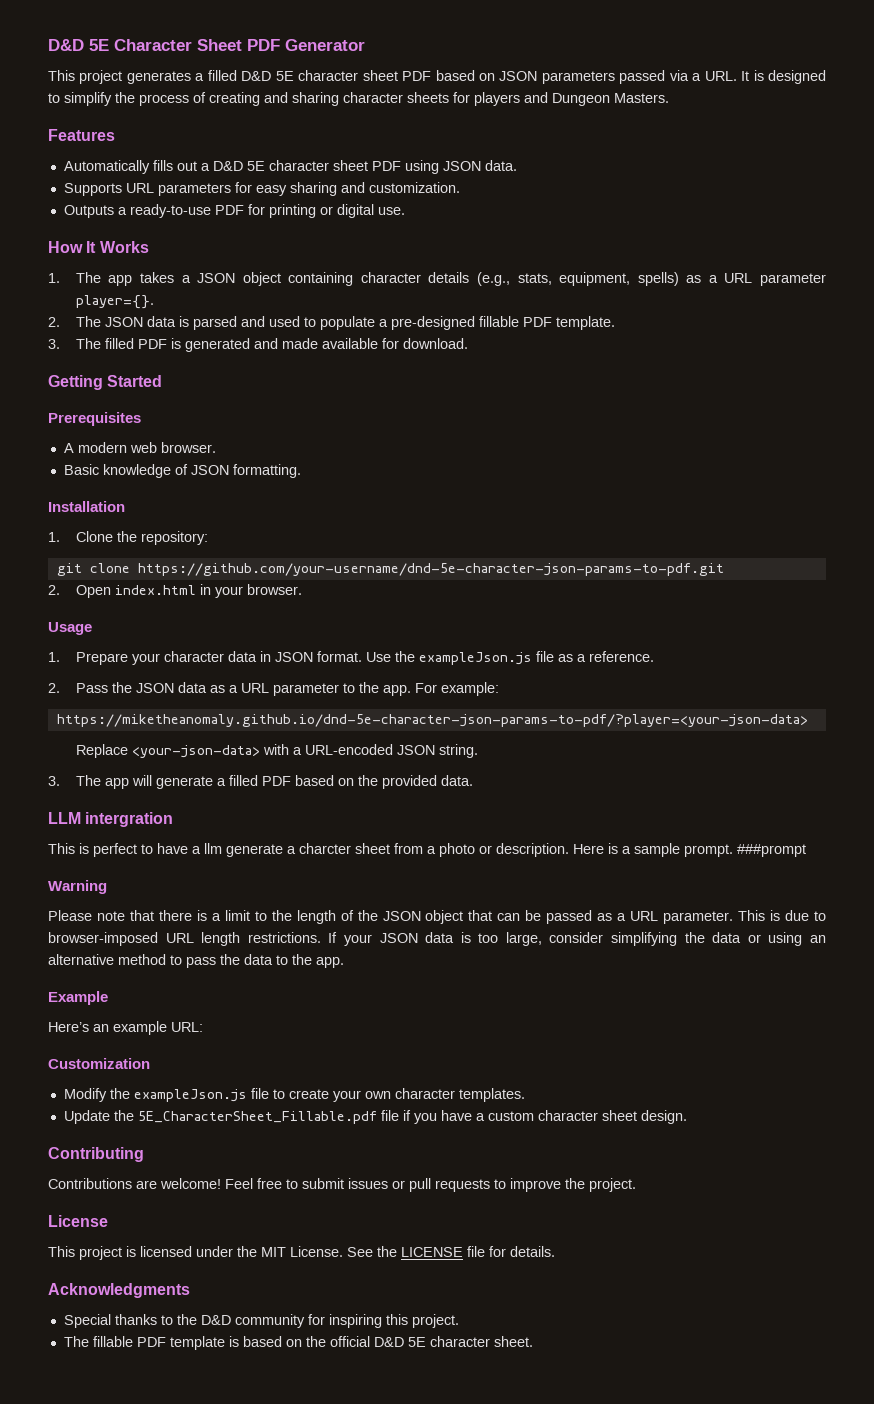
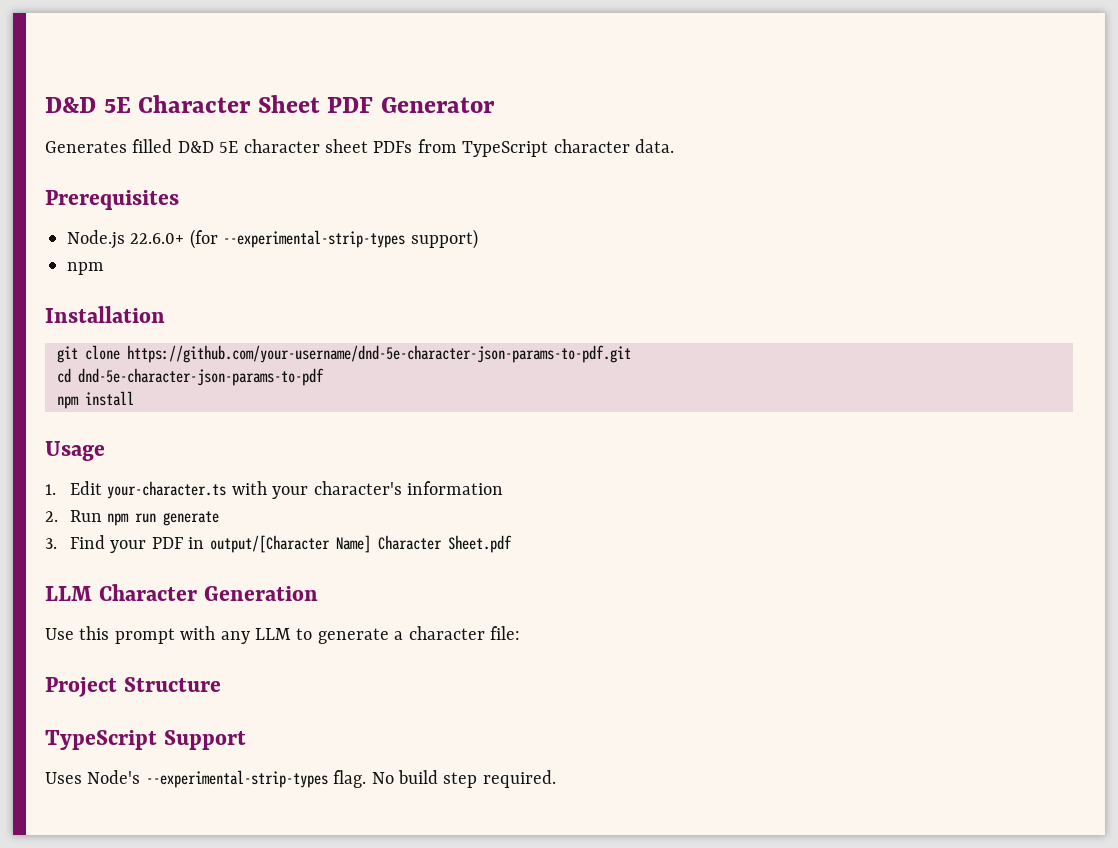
[48,70,205,84] This project generates a -> [45,141,127,153] Generates
[402,70,827,84] [48,92,669,106] [48,129,115,141] [63,160,517,174] [63,182,460,196] [63,204,405,218] [48,241,149,253] [48,272,826,286] [75,295,154,309] [48,316,615,330] [48,338,468,352] [48,375,163,390] [48,412,141,426] [63,442,216,453] [63,464,301,478] [48,501,125,512] [48,531,208,545] [56,563,724,576] [48,584,302,598] [48,622,92,635] [48,651,654,665] [48,682,499,696] [56,714,808,727] [75,744,478,758] [48,775,473,789] [48,812,174,827] [48,843,806,857] [48,880,107,894] [48,910,827,924] [48,932,826,946] [48,954,344,968] [48,991,108,1005] [48,1021,203,1035] [48,1058,150,1069] [63,1088,525,1102] [63,1110,687,1124] [48,1147,144,1162] [48,1178,636,1192] [48,1215,108,1227] [48,1246,555,1260] [48,1283,190,1298] [63,1314,459,1328] [63,1336,533,1350] PDF based on JSON parameters passed via a URL. It is designed to simplify the process of creating and sharing character sheets for players and Dungeon Masters. // Features // Automatically fills out a D&D 5E character sheet PDF using JSON data. // Supports URL parameters for easy sharing and customization. // Outputs a ready-to-use PDF for printing or digital use. // How It Works // 1. The app takes a JSON object containing character details (e.g., stats, equipment, spells) as a URL parameter player={}. // 2. The JSON data is parsed and used to populate a pre-designed fillable PDF template. // 3. The filled PDF is generated and made available for download. // Getting Started // Prerequisites // A modern web browser. // Basic knowledge of JSON formatting. // Installation // 1. Clone the repository: // git clone https://github.com/your-username/dnd-5e-character-json-params-to-pdf.git // 2. Open index.html in your browser. // Usage // 1. Prepare your character data in JSON format. Use the exampleJson.js file as a reference. // 2. Pass the JSON data as a URL parameter to the app. For example: // https://miketheanomaly.github.io/dnd-5e-character-json-params-to-pdf/?player=<your-json-data> // Replace <your-json-data> with a URL-encoded JSON string. // 3. The app will generate a filled PDF based on the provided data. // LLM intergration // This is perfect to have a llm generate a charcter sheet from a photo or description. Here is a sample prompt. ###prompt // Warning // Please note that there is a limit to the length of the JSON object that can be passed as a URL parameter. This is due to browser-imposed URL length restrictions. If your JSON data is too large, consider simplifying the data or using an alternative method to pass the data to the app. // Example // Here’s an example URL: // Customization // Modify the exampleJson.js file to create your own character templates. // Update the 5E_CharacterSheet_Fillable.pdf file if you have a custom character sheet design. // Contributing // Contributions are welcome! Feel free to submit issues or pull requests to improve the project. // License // This project is licensed under the MIT License. See the LICENSE file for details. // Acknowledgments // Special thanks to the D&D community for inspiring this project. // The fillable PDF template is based on the official D&D 5E character sheet. -> [373,139,674,157] [45,190,179,210] [67,229,478,249] [67,262,104,275] [45,306,165,323] [57,345,631,363] [57,368,324,386] [57,391,134,409] [45,441,105,461] [45,481,504,499] [45,510,220,526] [45,535,512,553] [45,584,318,601] [45,626,520,644] [45,677,221,697] [45,730,246,750] [45,770,556,788] PDFs from TypeScript character data. // Prerequisites // Node.js 22.6.0+ (for --experimental-strip-types support) // npm // Installation // git clone https://github.com/your-username/dnd-5e-character-json-params-to-pdf.git // cd dnd-5e-character-json-params-to-pdf // npm install // Usage // 1. Edit your-character.ts with your character's information // 2. Run npm run generate // 3. Find your PDF in output/[Character Name] Character Sheet.pdf // LLM Character Generation // Use this prompt with any LLM to generate a character file: // Project Structure // TypeScript Support // Uses Node's --experimental-strip-types flag. No build step required.

